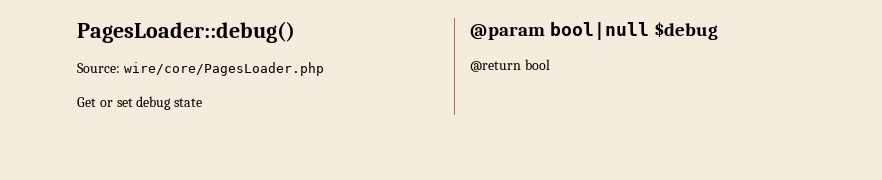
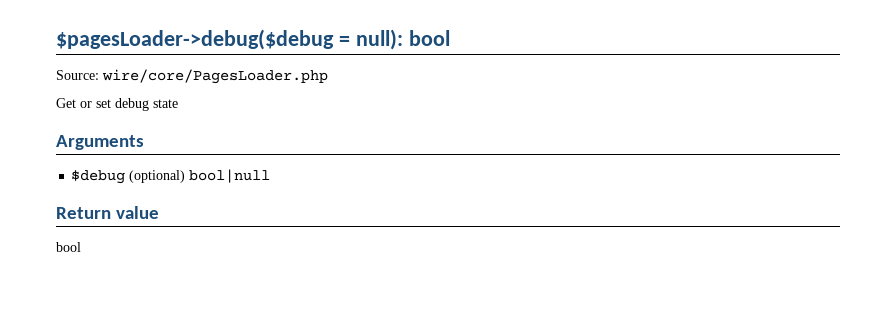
[77,21,295,43] PagesLoader::debug() -> [56,29,450,50] $pagesLoader->debug($debug = null): bool
[470,24,545,40] @param -> [56,135,144,150] [71,170,186,184] Arguments // $debug (optional)
[654,22,719,40] [470,61,521,72] $debug // @return -> [56,206,160,219] // Return value //

